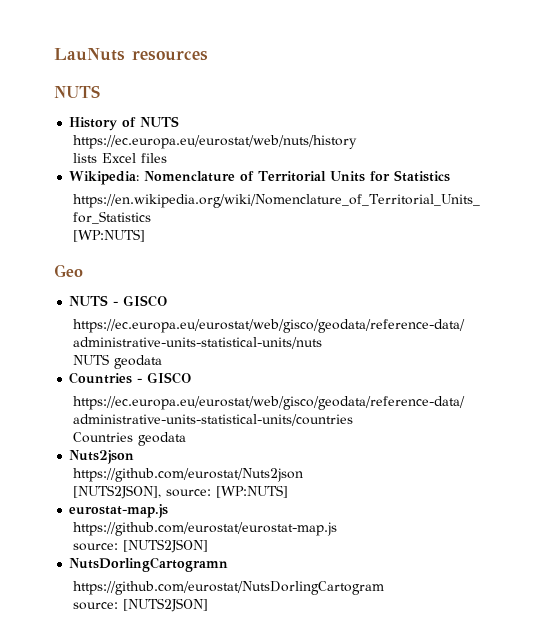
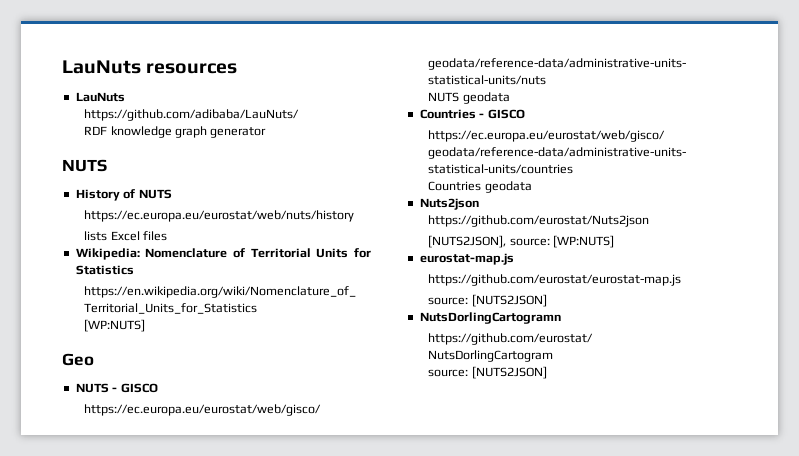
(208, 55) none -> [75,92,125,102] [84,109,300,121] [84,126,267,138] // LauNuts // https://github.com/adibaba/LauNuts/ // RDF knowledge graph generator

